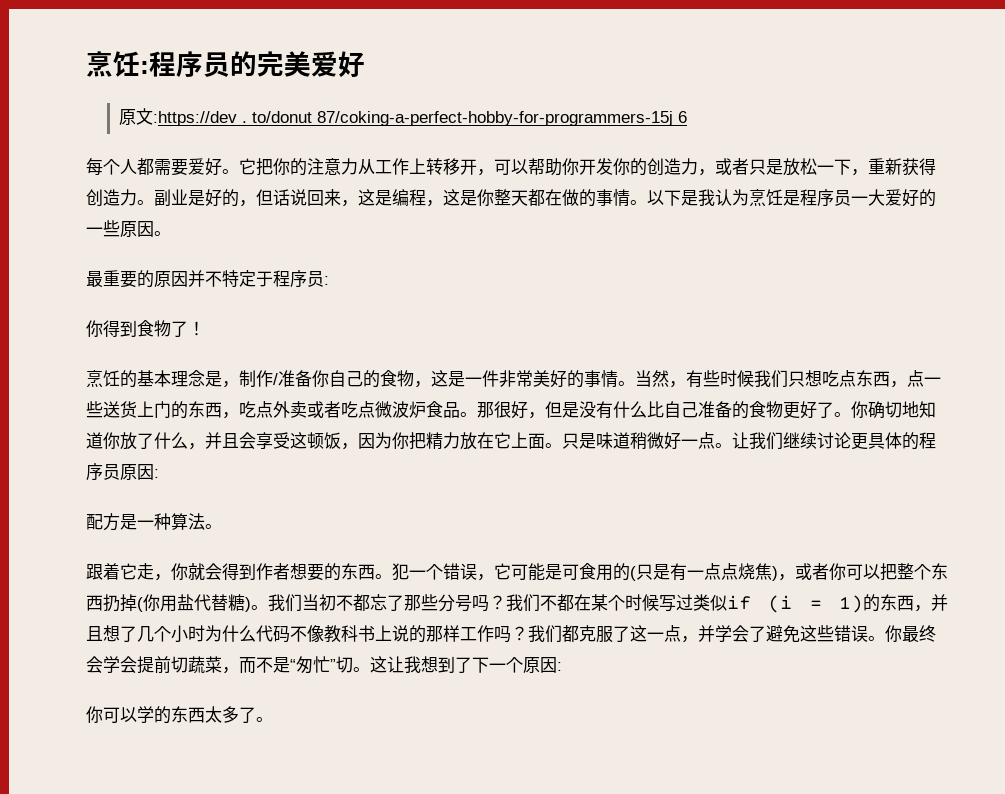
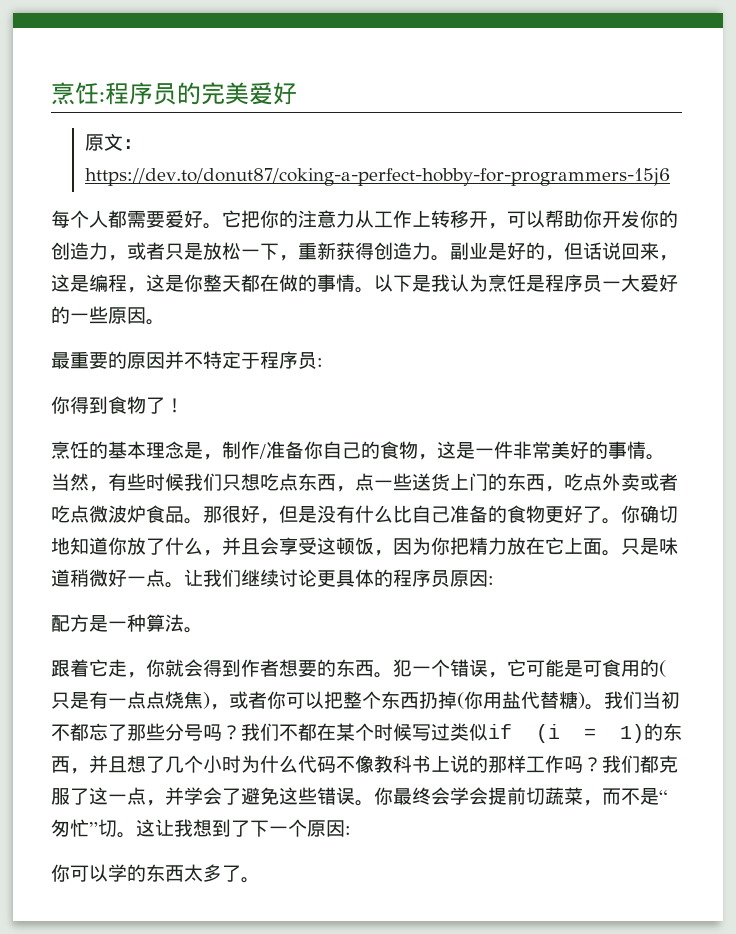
[153,111,688,126] :https://dev . to/donut 87/coking-a-perfect-hobby-for-programmers-15j 6 -> [122,139,142,149] [84,168,670,186] ：https://dev.to/donut87/coking-a-perfect-hobby-for-programmers-15j6

